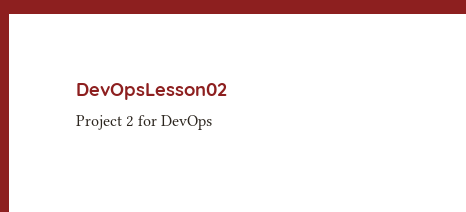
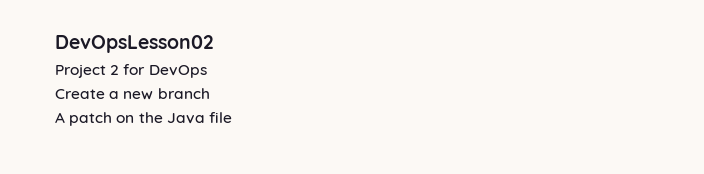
(212, 122) none -> [55,88,210,100] [55,112,232,126] // Create a new branch // A patch on the Java file

